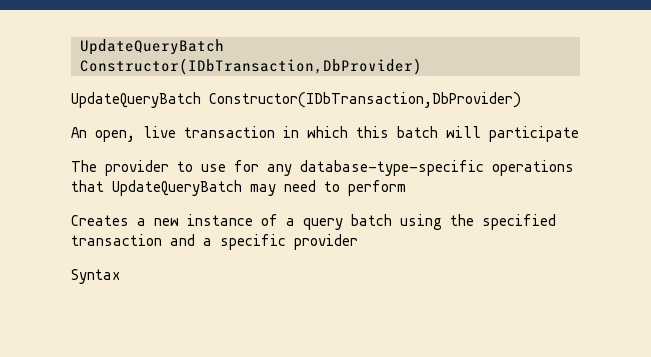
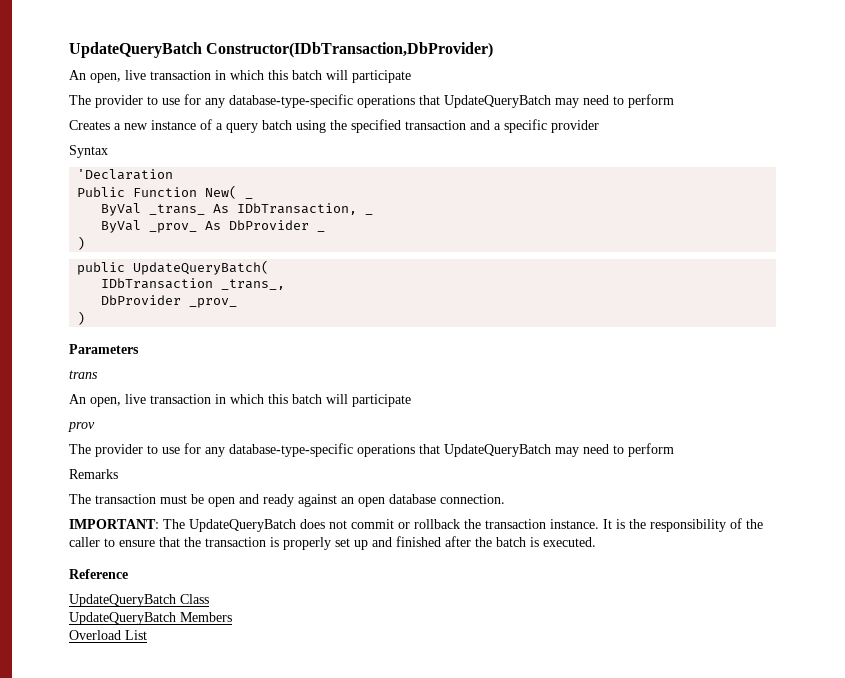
[80,39,224,55] [80,58,422,75] [71,92,521,108] UpdateQueryBatch Constructor(IDbTransaction,DbProvider) // UpdateQueryBatch Constructor(IDbTransaction,DbProvider) -> [69,42,494,58] UpdateQueryBatch Constructor(IDbTransaction,DbProvider)
(120, 276) none -> [77,169,174,180] [77,185,254,199] [101,203,374,216] [101,220,310,233] [317,230,326,232] [77,236,86,250] [77,260,270,275] [101,278,286,290] [101,295,238,308] [77,311,86,325] [69,344,139,354] [69,370,98,379] [69,394,411,407] [68,422,95,432] [69,443,674,457] [69,469,118,479] [69,494,505,507] [69,518,763,532] [69,536,596,550] [69,569,128,579] [69,594,209,607] [69,612,232,625] [69,630,147,640] // 'Declaration // Public Function New( _ // ByVal _trans_ As IDbTransaction, _ // ByVal _prov_ As DbProvider _ // ) // public UpdateQueryBatch( // IDbTransaction _trans_, // DbProvider _prov_ // ) // Parameters // trans // An open, live transaction in which this batch will participate // prov // The provider to use for any database-type-specific operations that UpdateQueryBatch may need to perform // Remarks // The transaction must be open and ready against an open database connection. // IMPORTANT: The UpdateQueryBatch does not commit or rollback the transaction instance. It is the responsibility of the caller to ensure that the transaction is properly set up and finished after the batch is executed. // Reference // UpdateQueryBatch Class // UpdateQueryBatch Members // Overload List

